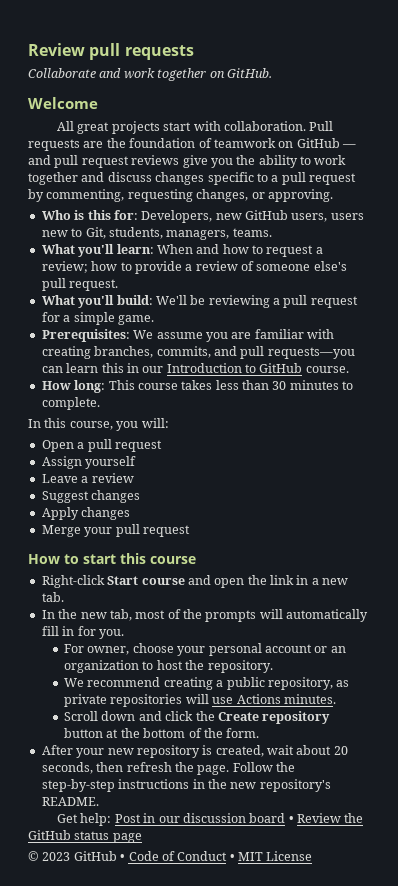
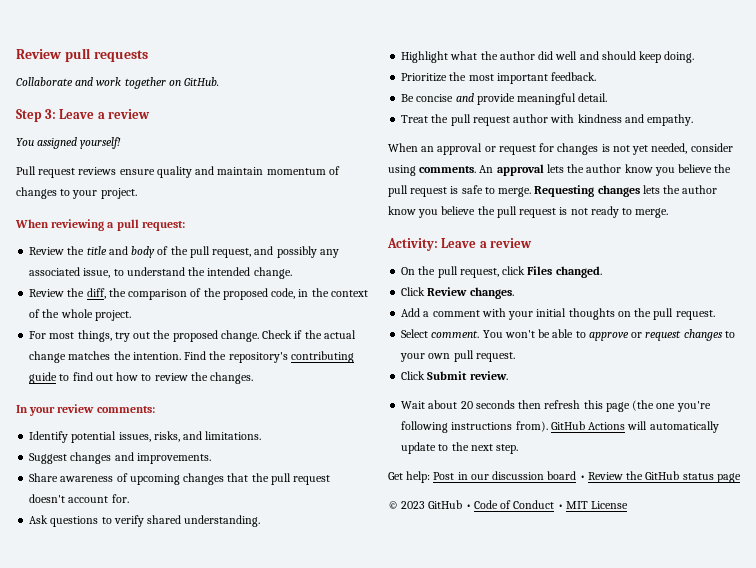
[28,97,98,109] [57,121,334,134] [28,138,356,151] [28,155,347,168] [28,172,356,185] [28,189,333,202] [41,210,364,223] [41,227,272,240] [41,244,323,257] [41,261,347,274] [41,278,119,291] [41,295,358,308] [41,312,154,325] [41,329,334,342] [41,346,355,359] [41,363,349,373] [41,380,354,393] [41,397,100,410] [28,418,169,431] [41,439,162,452] [41,456,137,469] [41,473,134,483] [41,490,141,503] [41,507,131,520] [41,524,190,537] [28,553,196,564] [41,575,349,588] [41,592,64,602] [41,609,369,622] [41,626,124,639] [63,643,346,656] [63,660,273,673] [63,677,350,690] [63,694,336,707] [63,711,331,724] [63,728,260,738] [41,745,348,758] [41,762,295,775] [41,779,331,792] [41,797,99,806] Welcome // All great projects start with collaboration. Pull requests are the foundation of teamwork on GitHub — and pull request reviews give you the ability to work together and discuss changes specific to a pull request by commenting, requesting changes, or approving. // Who is this for: Developers, new GitHub users, users new to Git, students, managers, teams. // What you'll learn: When and how to request a review; how to provide a review of someone else's pull request. // What you'll build: We'll be reviewing a pull request for a simple game. // Prerequisites: We assume you are familiar with creating branches, commits, and pull requests—you can learn this in our Introduction to GitHub course. // How long: This course takes less than 30 minutes to complete. // In this course, you will: // Open a pull request // Assign yourself // Leave a review // Suggest changes // Apply changes // Merge your pull request // How to start this course // Right-click Start course and open the link in a new tab. // In the new tab, most of the prompts will automatically fill in for you. // For owner, choose your personal account or an organization to host the repository. // We recommend creating a public repository, as private repositories will use Actions minutes. // Scroll down and click the Create repository button at the bottom of the form. // After your new repository is created, wait about 20 seconds, then refresh the page. Follow the step-by-step instructions in the new repository's README. -> [16,109,151,122] [16,137,122,149] [16,166,340,178] [16,187,137,199] [15,219,185,231] [29,246,339,258] [29,267,292,279] [29,288,368,300] [29,309,131,321] [29,330,356,342] [29,351,354,363] [29,372,254,384] [16,404,155,416] [29,431,262,443] [29,452,211,464] [29,473,331,485] [29,494,129,503] [29,515,261,527] [401,51,695,63] [401,72,597,84] [401,93,608,105] [401,114,694,126] [388,143,733,155] [388,164,732,176] [388,185,718,197] [388,206,669,218] [387,238,533,251] [401,266,602,278] [401,287,514,299] [401,308,715,320] [401,329,735,341] [400,350,515,362] [401,371,508,380] [401,400,711,412] [401,421,719,433] [401,442,519,454] Step 3: Leave a review // You assigned yourself! // Pull request reviews ensure quality and maintain momentum of changes to your project. // When reviewing a pull request: // Review the title and body of the pull request, and possibly any associated issue, to understand the intended change. // Review the diff, the comparison of the proposed code, in the context of the whole project. // For most things, try out the proposed change. Check if the actual change matches the intention. Find the repository's contributing guide to find out how to review the changes. // In your review comments: // Identify potential issues, risks, and limitations. // Suggest changes and improvements. // Share awareness of upcoming changes that the pull request doesn't account for. // Ask questions to verify shared understanding. // Highlight what the author did well and should keep doing. // Prioritize the most important feedback. // Be concise and provide meaningful detail. // Treat the pull request author with kindness and empathy. // When an approval or request for changes is not yet needed, consider using comments. An approval lets the author know you believe the pull request is safe to merge. Requesting changes lets the author know you believe the pull request is not ready to merge. // Activity: Leave a review // On the pull request, click Files changed. // Click Review changes. // Add a comment with your initial thoughts on the pull request. // Select comment. You won't be able to approve or request changes to your own pull request. // Click Submit review. // Wait about 20 seconds then refresh this page (the one you're following instructions from). GitHub Actions will automatically update to the next step.

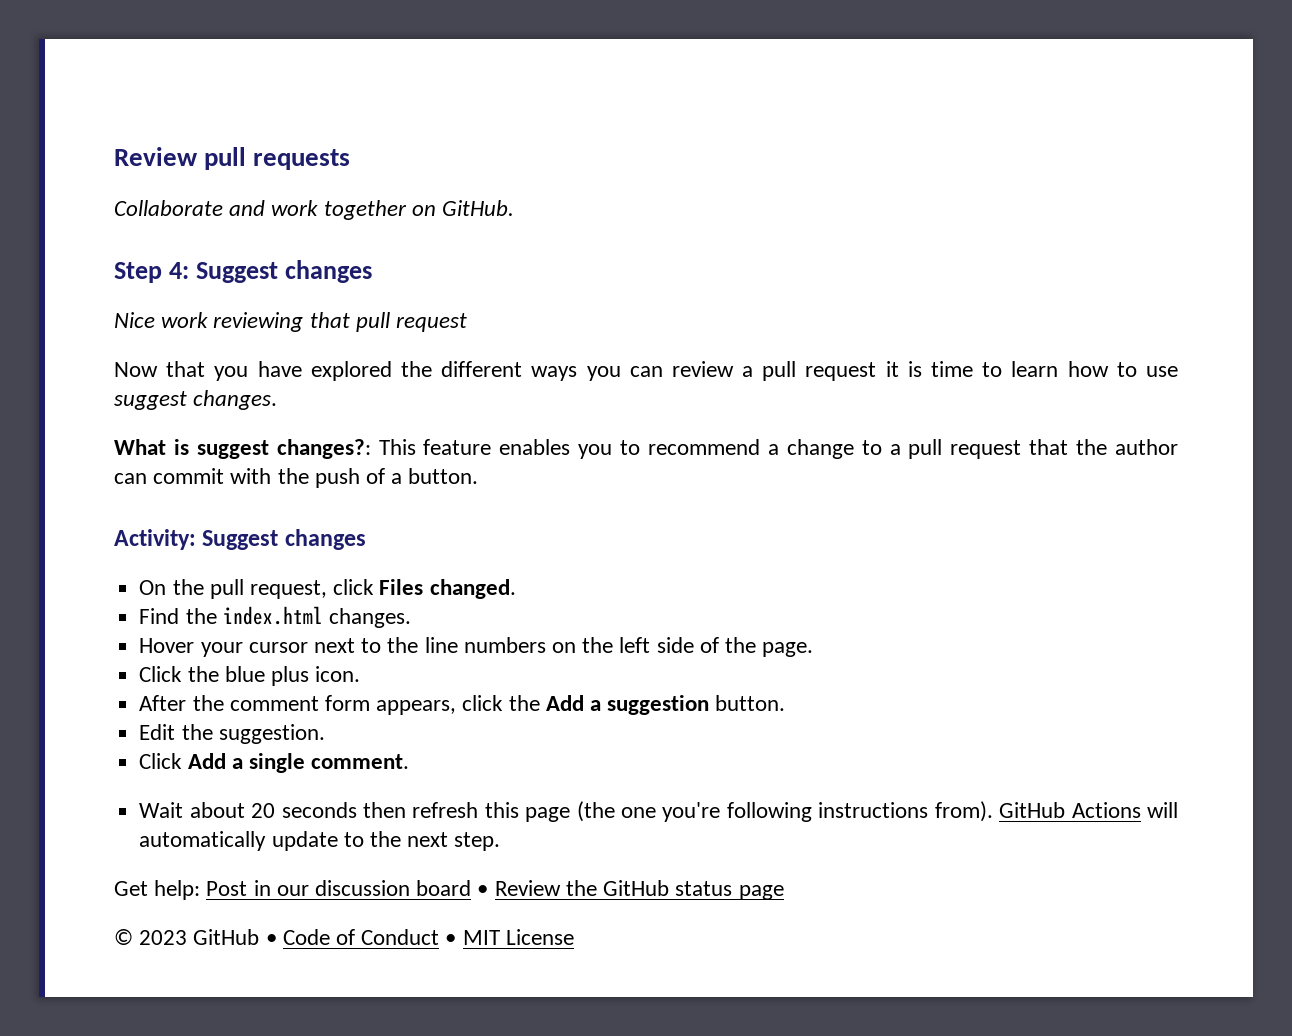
[44,109,151,119] [16,137,122,149] [16,166,340,178] [16,187,137,199] [15,219,185,231] [29,246,339,258] [29,267,292,279] [29,288,368,300] [29,309,131,321] [29,330,356,342] [29,351,354,363] [29,372,254,384] [16,404,155,416] [29,431,262,443] [29,452,211,464] [29,473,331,485] [29,494,129,503] [29,515,261,527] [401,51,695,63] [401,72,597,84] [401,93,608,105] [401,114,694,126] [388,143,733,155] [388,164,732,176] [388,185,718,197] [388,206,669,218] [387,238,533,251] 3: Leave a review // You assigned yourself! // Pull request reviews ensure quality and maintain momentum of changes to your project. // When reviewing a pull request: // Review the title and body of the pull request, and possibly any associated issue, to understand the intended change. // Review the diff, the comparison of the proposed code, in the context of the whole project. // For most things, try out the proposed change. Check if the actual change matches the intention. Find the repository's contributing guide to find out how to review the changes. // In your review comments: // Identify potential issues, risks, and limitations. // Suggest changes and improvements. // Share awareness of upcoming changes that the pull request doesn't account for. // Ask questions to verify shared understanding. // Highlight what the author did well and should keep doing. // Prioritize the most important feedback. // Be concise and provide meaningful detail. // Treat the pull request author with kindness and empathy. // When an approval or request for changes is not yet needed, consider using comments. An approval lets the author know you believe the pull request is safe to merge. Requesting changes lets the author know you believe the pull request is not ready to merge. // Activity: Leave a review -> [168,260,372,283] [114,312,468,332] [114,361,1178,381] [114,390,278,410] [114,439,1179,459] [114,468,479,488] [114,529,366,550] 4: Suggest changes // Nice work reviewing that pull request // Now that you have explored the different ways you can review a pull request it is time to learn how to use suggest changes. // What is suggest changes?: This feature enables you to recommend a change to a pull request that the author can commit with the push of a button. // Activity: Suggest changes
[401,287,514,299] [401,308,715,320] [401,329,735,341] [400,350,515,362] [401,371,508,380] Click Review changes. // Add a comment with your initial thoughts on the pull request. // Select comment. You won't be able to approve or request changes to your own pull request. // Click Submit review. -> [139,606,411,628] [139,637,814,657] [139,666,361,686] [139,695,786,715] [139,724,325,744] [139,753,410,773] Find the index.html changes. // Hover your cursor next to the line numbers on the left side of the page. // Click the blue plus icon. // After the comment form appears, click the Add a suggestion button. // Edit the suggestion. // Click Add a single comment.

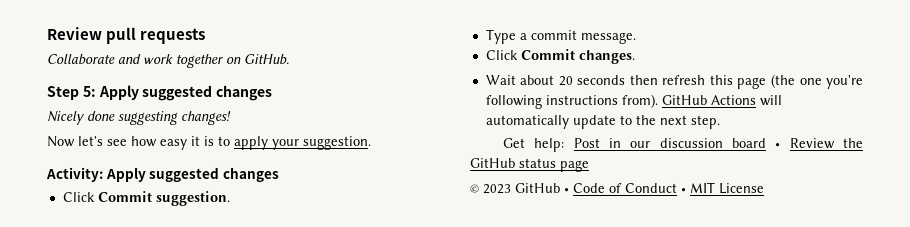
[168,260,372,283] [114,312,468,332] [114,361,1178,381] [114,390,278,410] [114,439,1179,459] [114,468,479,488] 4: Suggest changes // Nice work reviewing that pull request // Now that you have explored the different ways you can review a pull request it is time to learn how to use suggest changes. // What is suggest changes?: This feature enables you to recommend a change to a pull request that the author can commit with the push of a button. -> [82,85,273,101] [47,111,231,125] [47,136,371,150] 5: Apply suggested changes // Nicely done suggesting changes! // Now let's see how easy it is to apply your suggestion.
[202,529,366,550] [139,579,516,599] [139,606,411,628] [139,637,814,657] [139,666,361,686] [139,695,786,715] [139,724,325,744] [139,753,410,773] Suggest changes // On the pull request, click Files changed. // Find the index.html changes. // Hover your cursor next to the line numbers on the left side of the page. // Click the blue plus icon. // After the comment form appears, click the Add a suggestion button. // Edit the suggestion. // Click Add a single comment. -> [105,167,279,182] [62,191,230,206] [485,29,636,44] [485,49,635,64] Apply suggested changes // Click Commit suggestion. // Type a commit message. // Click Commit changes.

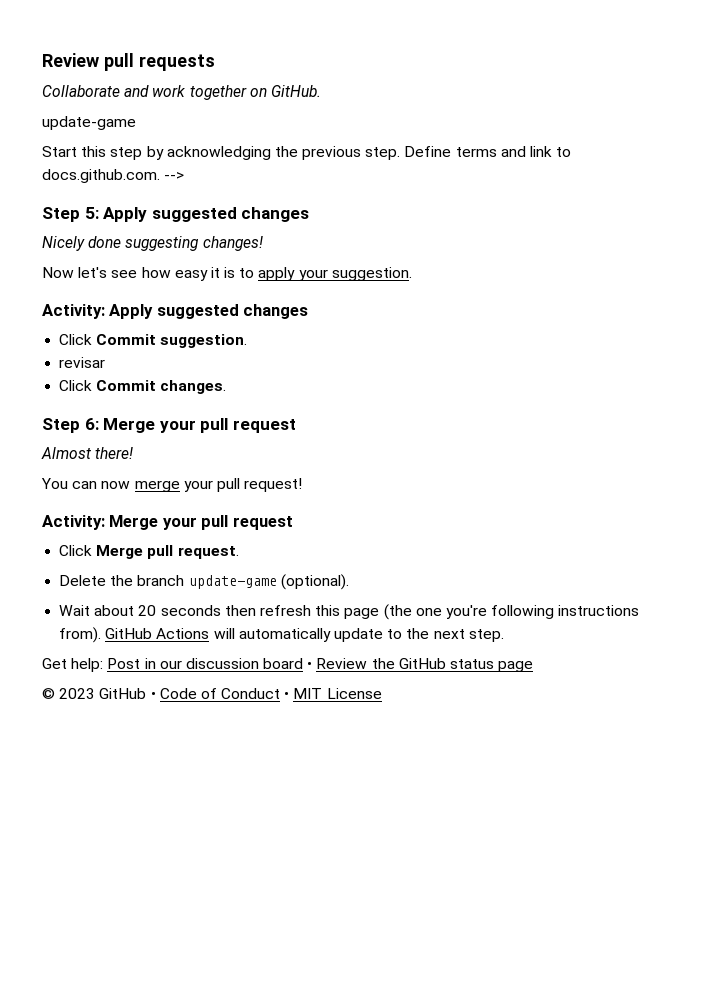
(289, 59) none -> [42,116,136,130] [42,146,572,160] [42,169,185,183] // update-game // Start this step by acknowledging the previous step. Define terms and link to docs.github.com. -->
[485,29,636,44] Type a commit message. -> [59,357,106,368] revisar
(635, 57) none -> [42,418,296,433] [41,447,134,459] [41,478,303,492] [42,515,293,530] [59,545,239,559] [59,574,349,590] // Step 6: Merge your pull request // Almost there! // You can now merge your pull request! // Activity: Merge your pull request // Click Merge pull request. // Delete the branch update-game (optional).

